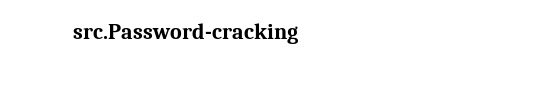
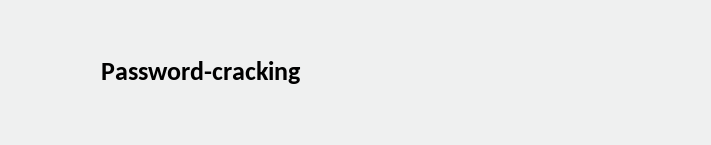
[73,23,298,44] src.Password-cracking -> [101,61,301,84] Password-cracking

